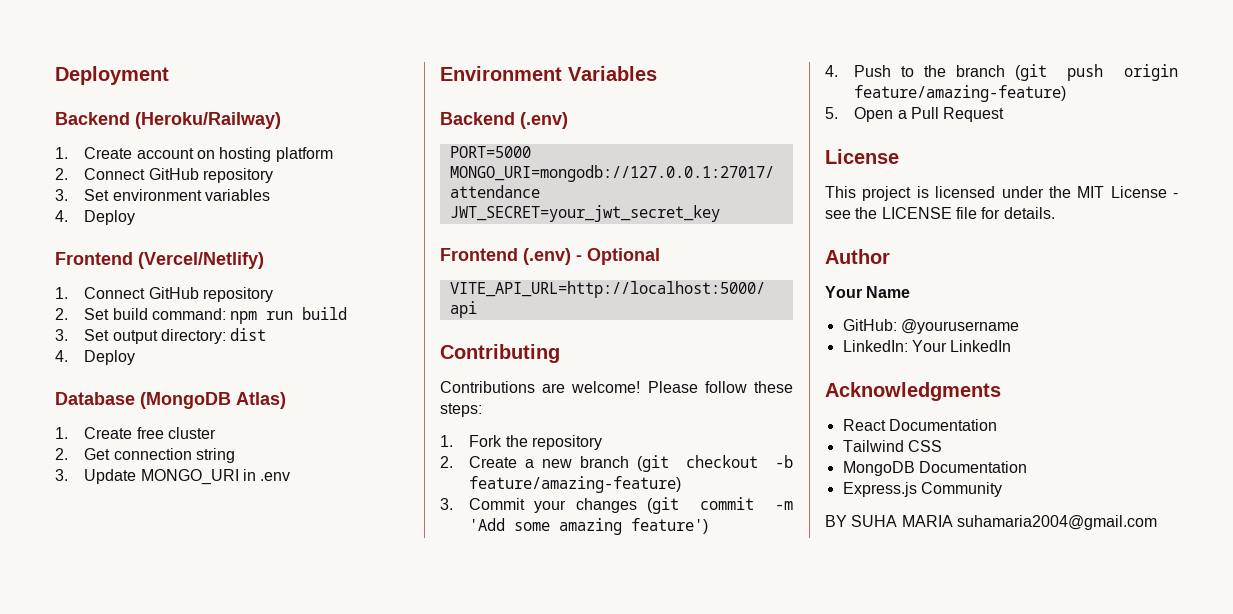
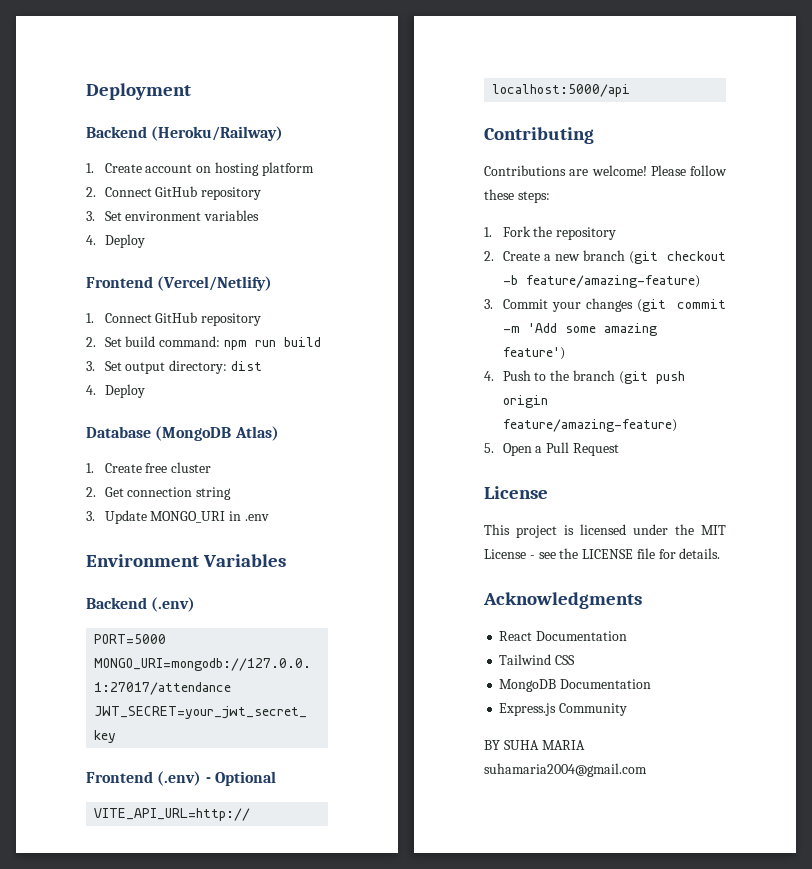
[825,249,890,264] [825,286,911,298] [842,319,1019,334] [842,340,1012,352] // Author // Your Name // GitHub: @yourusername // LinkedIn: Your LinkedIn -> (721, 553) none

